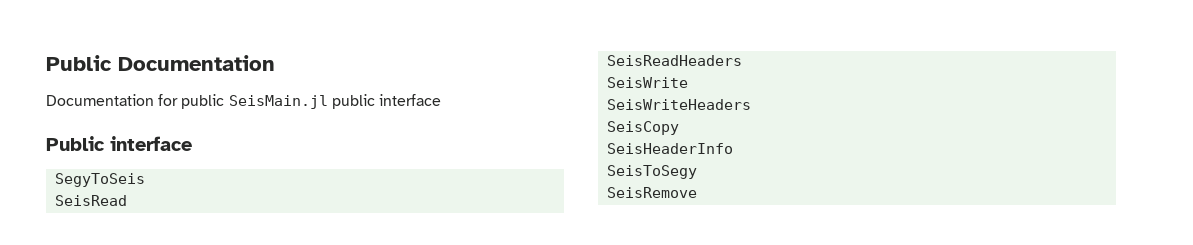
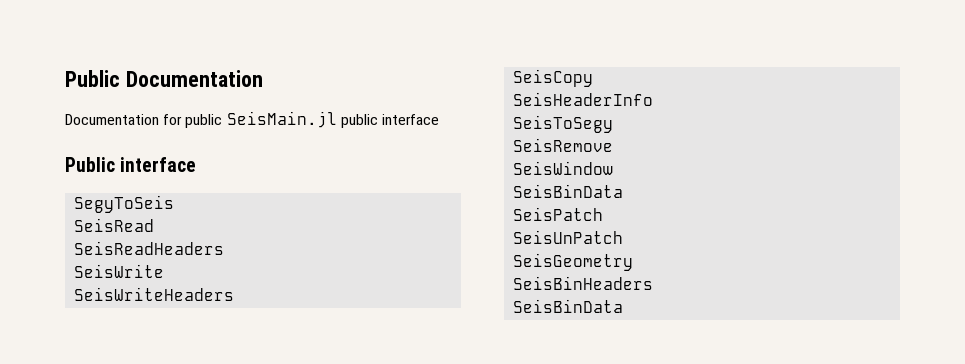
(698, 192) none -> [513,161,614,175] [513,184,624,198] [513,207,604,221] [513,230,624,244] [513,253,634,271] [513,276,654,290] [513,299,624,313] // SeisWindow // SeisBinData // SeisPatch // SeisUnPatch // SeisGeometry // SeisBinHeaders // SeisBinData

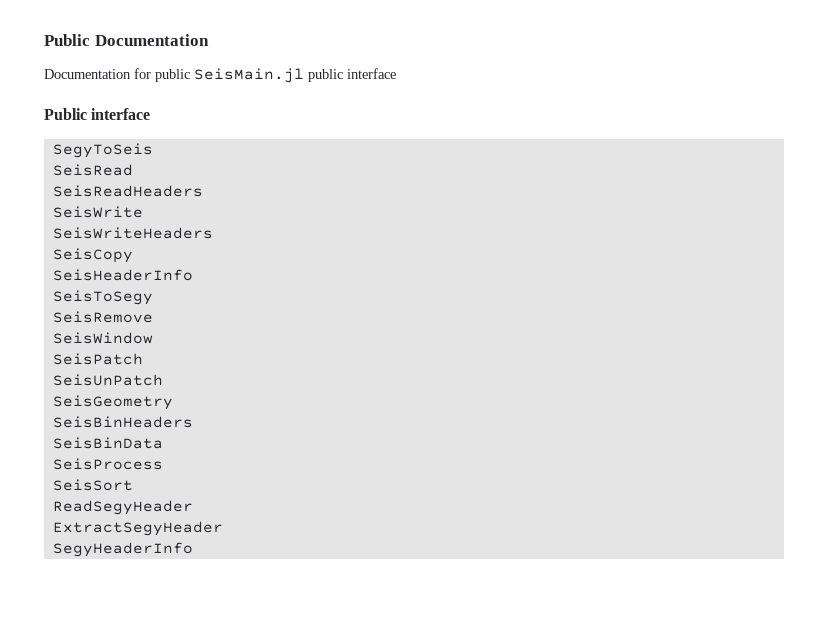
[513,184,624,198] // SeisBinData -> (153, 338) none
(624, 306) none -> [52,458,163,470] [52,479,133,491] [52,500,193,515] [52,521,223,536] [52,542,193,557] // SeisProcess // SeisSort // ReadSegyHeader // ExtractSegyHeader // SegyHeaderInfo

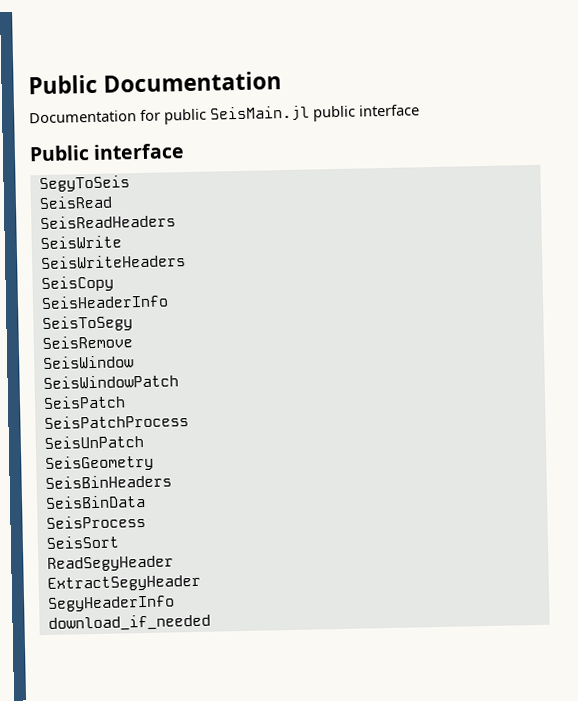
(153, 338) none -> [42,374,179,390] // SeisWindowPatch
(143, 359) none -> [43,414,189,430] // SeisPatchProcess
(193, 549) none -> [47,613,211,632] // download_if_needed

